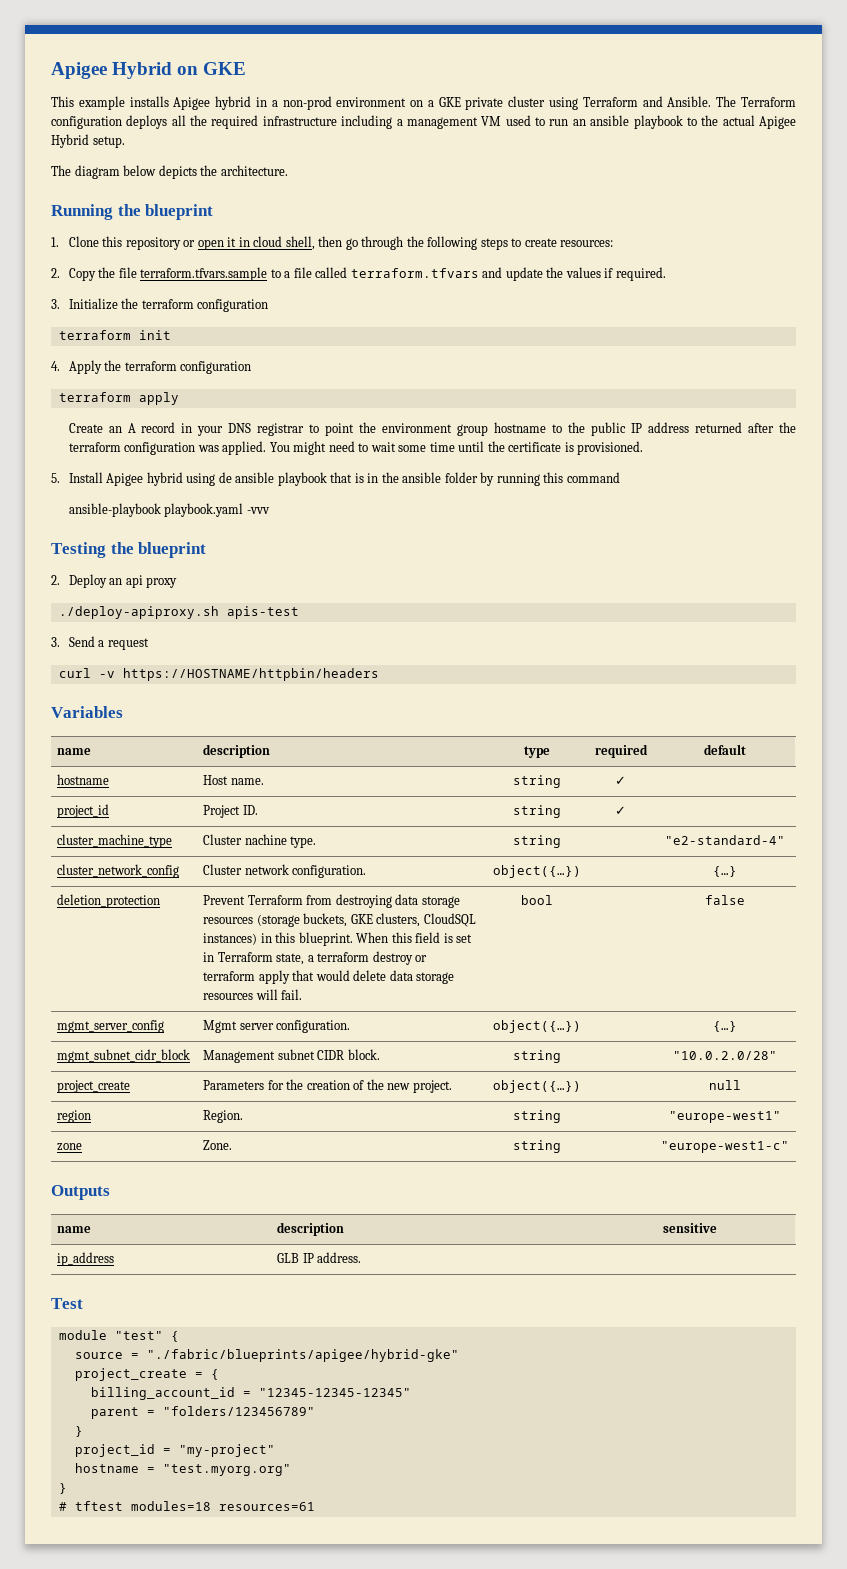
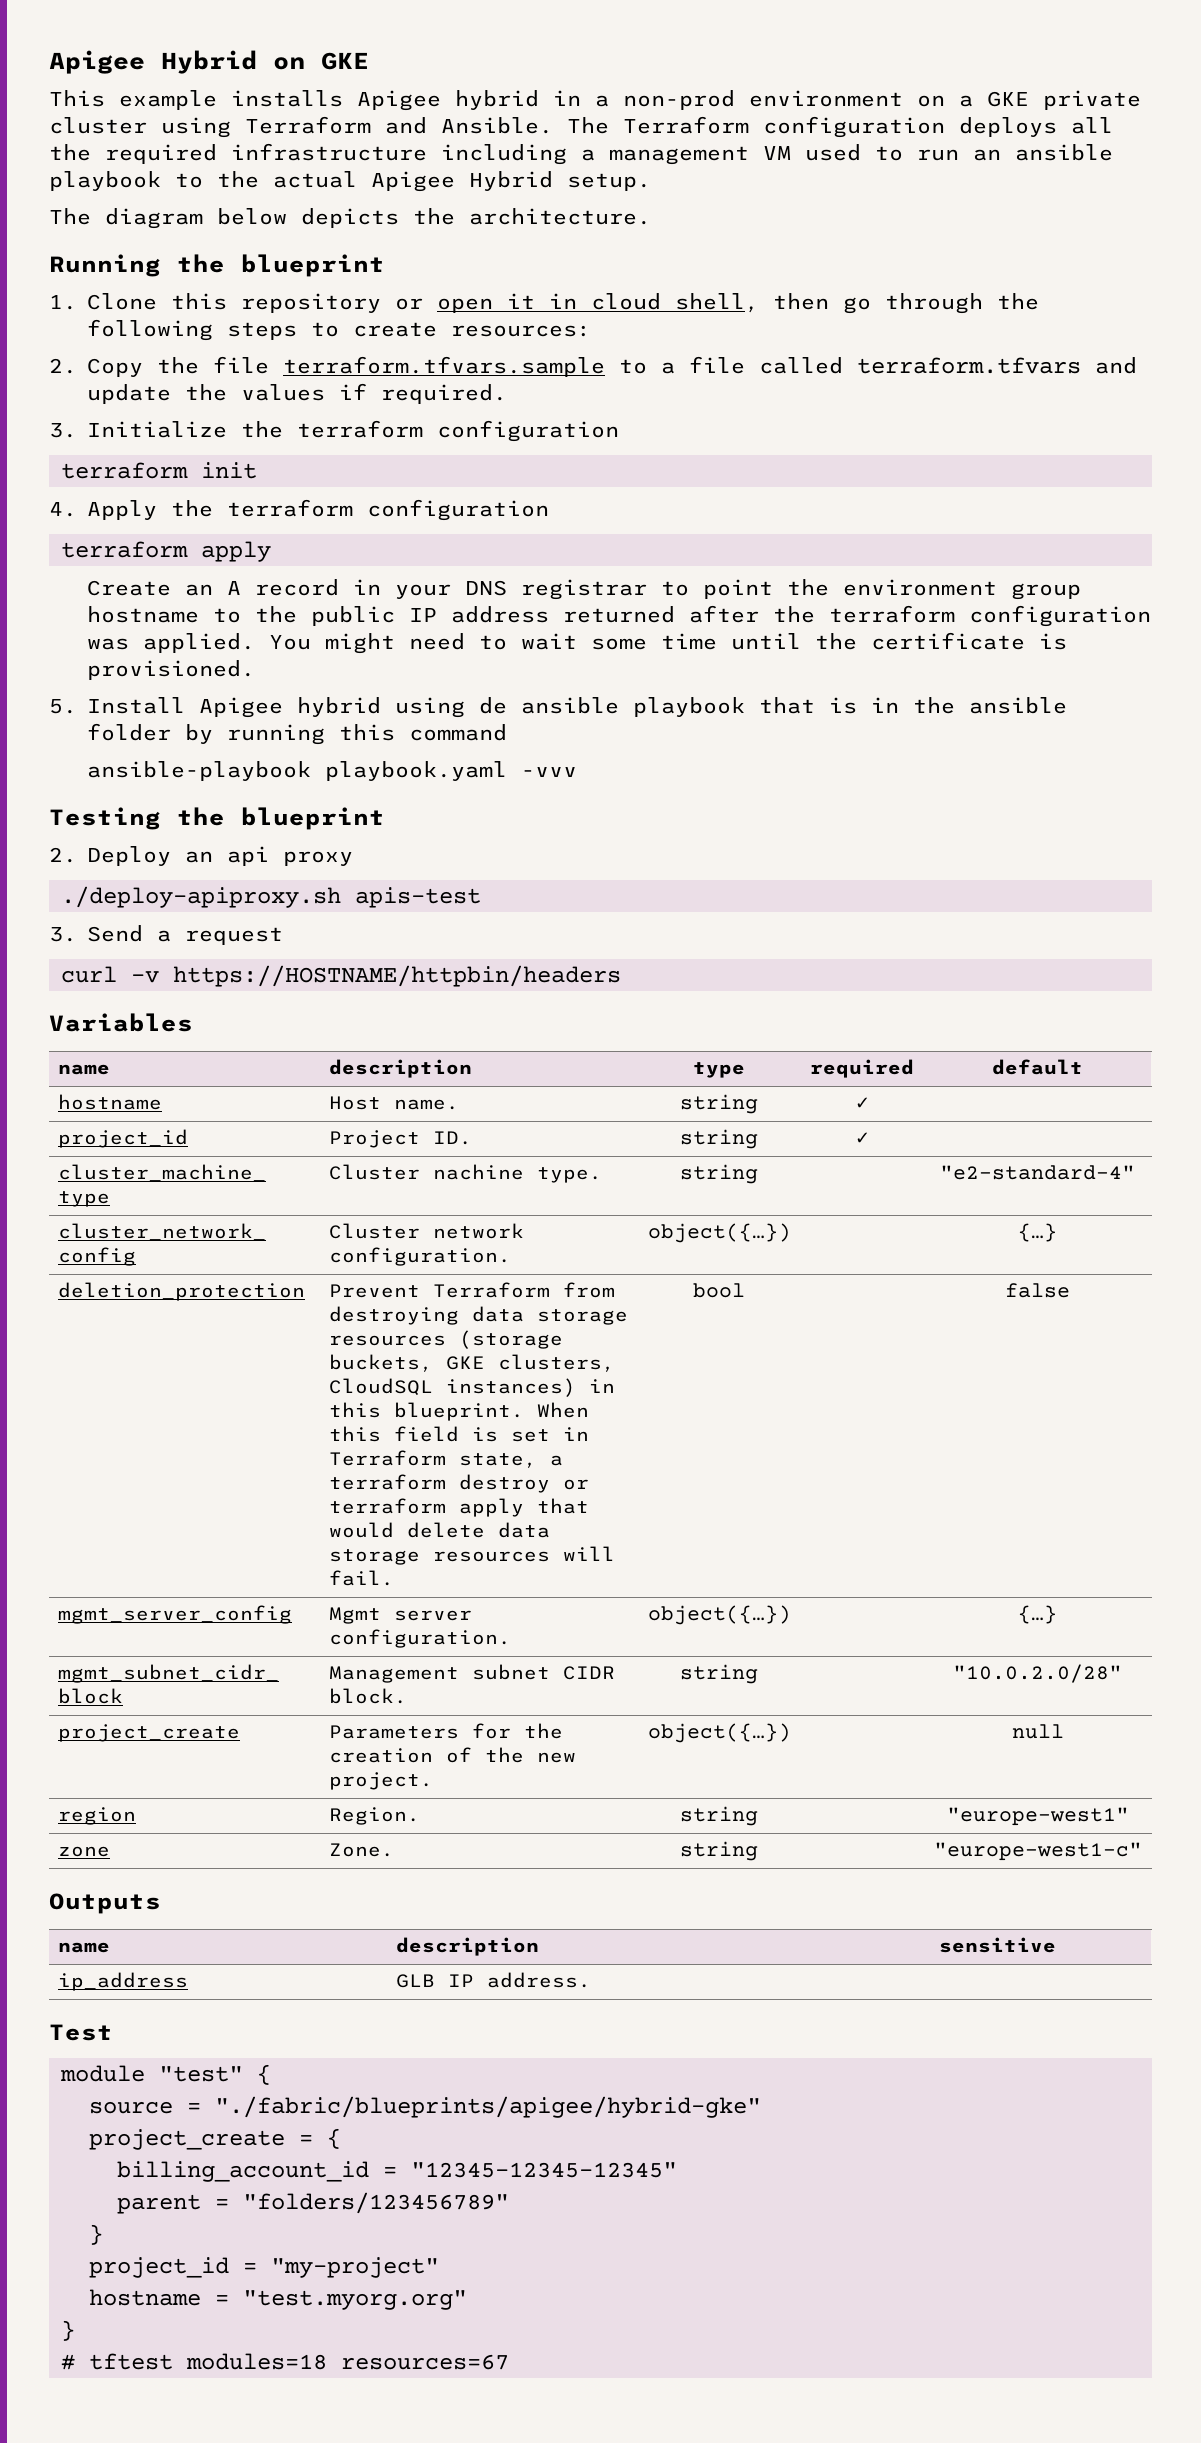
[218,1502,315,1511] resources=61 -> [341,2354,509,2370] resources=67

